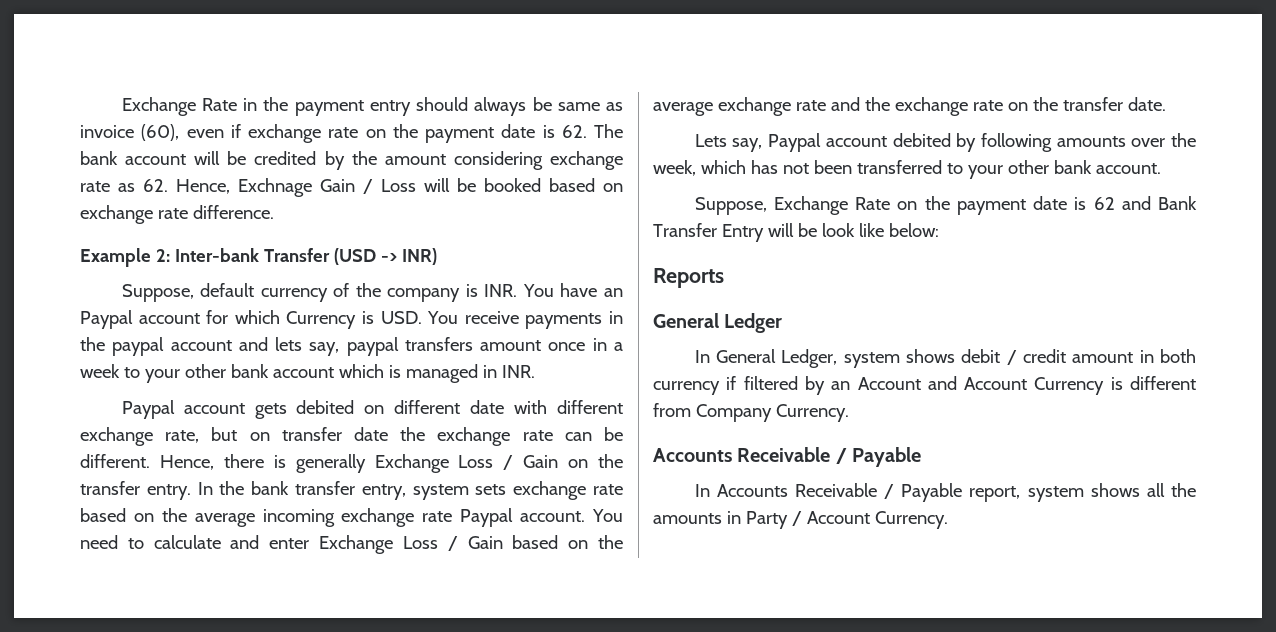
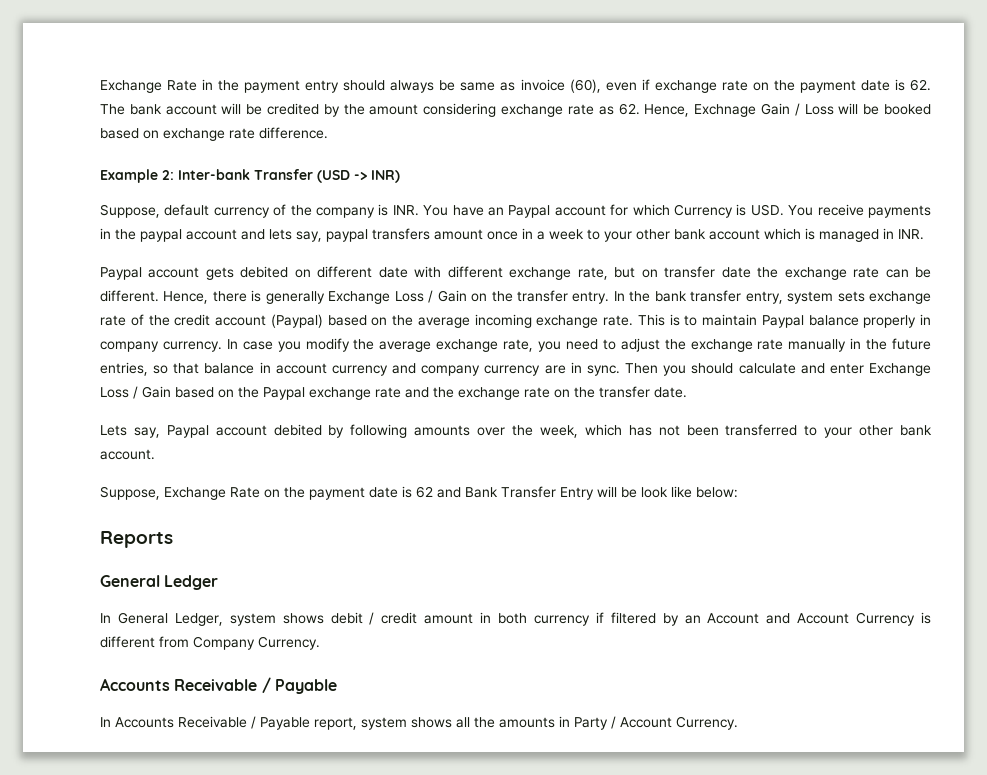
(623, 489) none -> [130,314,323,328] of the credit account (Paypal)
[422,508,624,527] [80,535,144,549] rate Paypal account. You need to -> [603,314,931,328] [100,338,931,352] [100,362,734,376] rate. This is to maintain Paypal balance properly in company currency. In case you modify the average exchange rate, you need to adjust the exchange rate manually in the future entries, so that balance in account currency and company currency are in sync. Then you should
[653,102,713,116] average -> [263,387,305,400] Paypal

